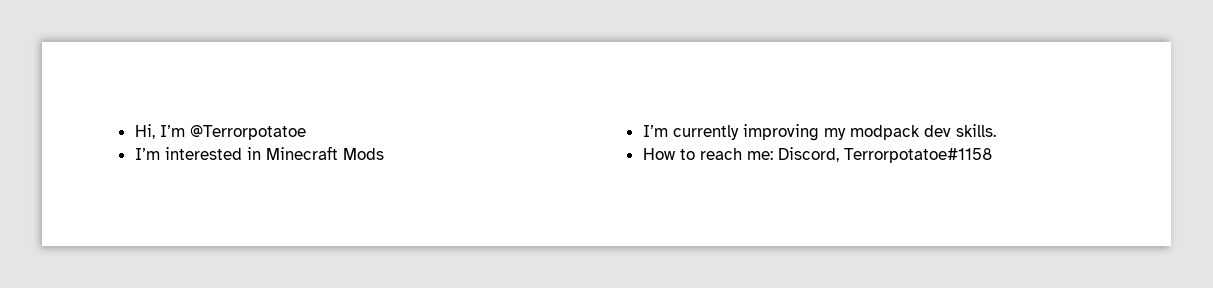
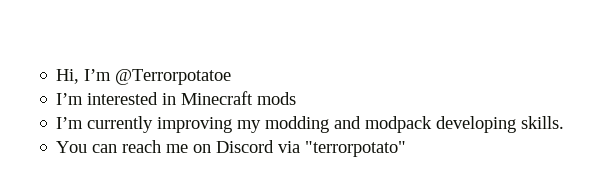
[342,148,384,160] Mods -> [257,92,297,105] mods
[849,124,996,140] [642,147,992,163] modpack dev skills. // How to reach me: Discord, Terrorpotatoe#1158 -> [265,116,565,133] [56,140,407,157] modding and modpack developing skills. // You can reach me on Discord via "terrorpotato"

